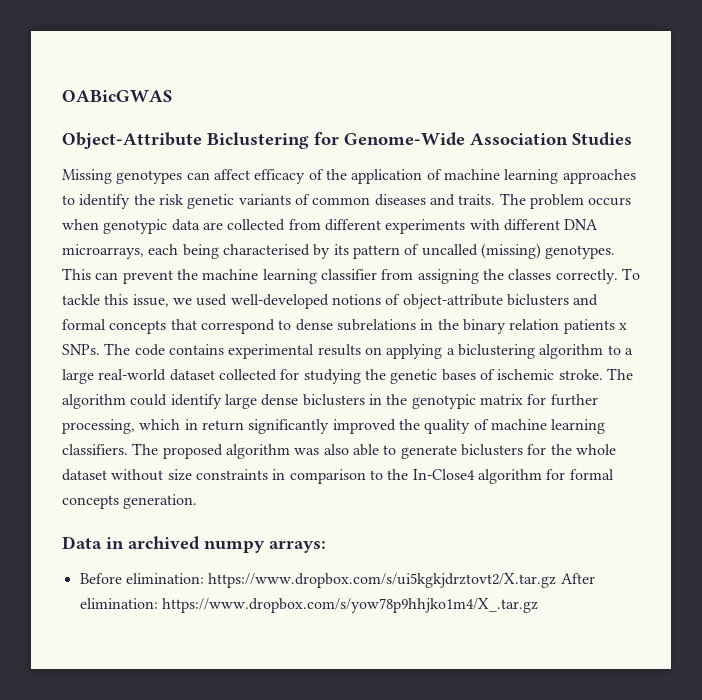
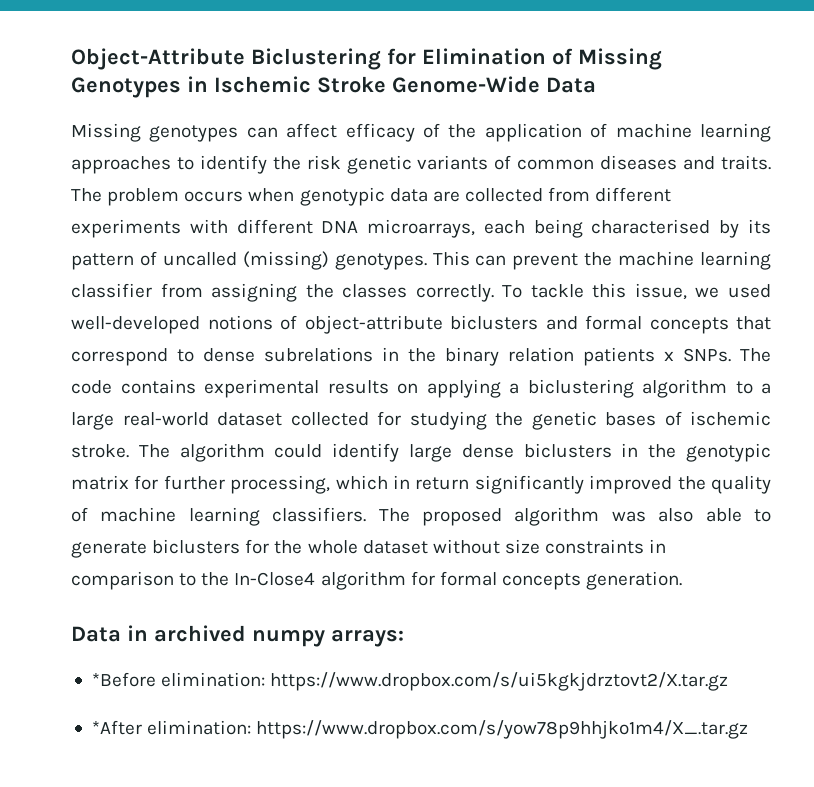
[62,90,172,102] OABicGWAS // -> (71, 59) none
[344,132,632,146] Genome-Wide Association Studies -> [422,48,662,70] [71,76,596,98] Elimination of Missing Genotypes in Ischemic Stroke Genome-Wide Data
[79,573,122,584] Before -> [91,672,156,687] *Before
[560,573,595,584] After -> [91,720,142,735] // *After

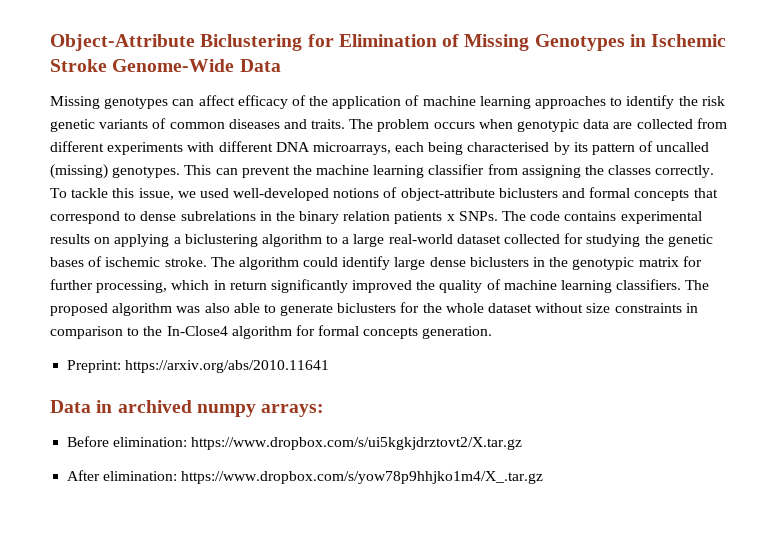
(683, 580) none -> [67,360,330,373] // Preprint: https://arxiv.org/abs/2010.11641
[91,672,156,687] *Before -> [67,436,110,447] Before
[91,720,142,735] *After -> [67,470,101,481] After

